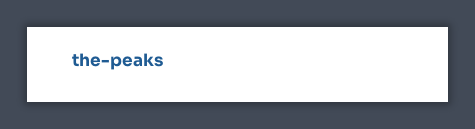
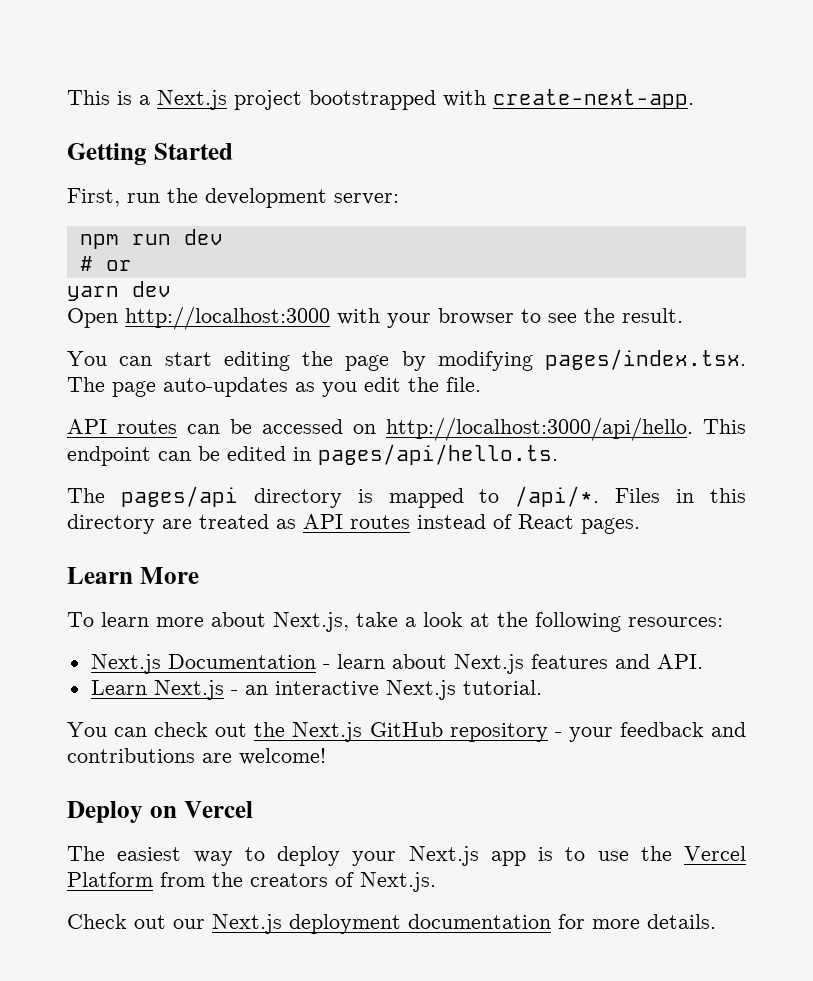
[72,53,163,70] the-peaks -> [67,89,694,110] [67,143,233,165] [67,188,399,208] [79,229,223,249] [79,256,132,271] [67,281,171,301] [67,306,683,330] [67,349,746,371] [67,377,481,397] [67,417,746,441] [67,444,558,466] [67,486,747,508] [67,514,640,534] [67,567,199,584] [67,612,723,632] [90,654,703,674] [90,680,542,700] [67,722,746,742] [67,748,326,765] [67,801,253,823] [67,846,746,866] [67,872,436,892] [67,914,716,934] This is a Next.js project bootstrapped with create-next-app. // Getting Started // First, run the development server: // npm run dev // # or // yarn dev // Open http://localhost:3000 with your browser to see the result. // You can start editing the page by modifying pages/index.tsx. The page auto-updates as you edit the file. // API routes can be accessed on http://localhost:3000/api/hello. This endpoint can be edited in pages/api/hello.ts. // The pages/api directory is mapped to /api/*. Files in this directory are treated as API routes instead of React pages. // Learn More // To learn more about Next.js, take a look at the following resources: // Next.js Documentation - learn about Next.js features and API. // Learn Next.js - an interactive Next.js tutorial. // You can check out the Next.js GitHub repository - your feedback and contributions are welcome! // Deploy on Vercel // The easiest way to deploy your Next.js app is to use the Vercel Platform from the creators of Next.js. // Check out our Next.js deployment documentation for more details.

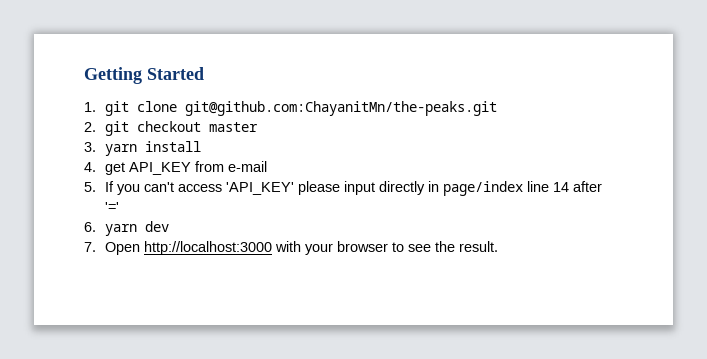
[67,89,694,110] [67,143,233,165] [67,188,399,208] [79,229,223,249] [79,256,132,271] This is a Next.js project bootstrapped with create-next-app. // Getting Started // First, run the development server: // npm run dev // # or // -> [84,67,204,84] [84,101,498,116] [84,121,259,136] [84,141,202,156] [84,161,268,175] [84,181,603,196] [105,202,120,212] [84,222,96,232] Getting Started // 1. git clone git@github.com:ChayanitMn/the-peaks.git // 2. git checkout master // 3. yarn install // 4. get API_KEY from e-mail // 5. If you can't access 'API_KEY' please input directly in page/index line 14 after '=' // 6.
(171, 289) none -> [84,242,96,252] 7.
[67,349,746,371] [67,377,481,397] [67,417,746,441] [67,444,558,466] [67,486,747,508] [67,514,640,534] [67,567,199,584] [67,612,723,632] [90,654,703,674] [90,680,542,700] [67,722,746,742] [67,748,326,765] [67,801,253,823] [67,846,746,866] [67,872,436,892] [67,914,716,934] // You can start editing the page by modifying pages/index.tsx. The page auto-updates as you edit the file. // API routes can be accessed on http://localhost:3000/api/hello. This endpoint can be edited in pages/api/hello.ts. // The pages/api directory is mapped to /api/*. Files in this directory are treated as API routes instead of React pages. // Learn More // To learn more about Next.js, take a look at the following resources: // Next.js Documentation - learn about Next.js features and API. // Learn Next.js - an interactive Next.js tutorial. // You can check out the Next.js GitHub repository - your feedback and contributions are welcome! // Deploy on Vercel // The easiest way to deploy your Next.js app is to use the Vercel Platform from the creators of Next.js. // Check out our Next.js deployment documentation for more details. -> (499, 246) none

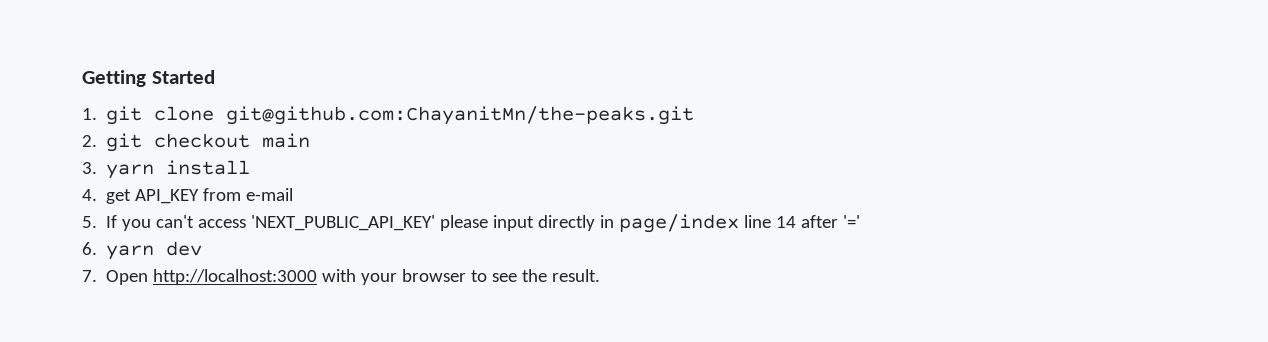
[209,122,259,132] master -> [262,133,311,148] main
[226,182,295,195] 'API_KEY' -> [251,215,436,231] 'NEXT_PUBLIC_API_KEY'

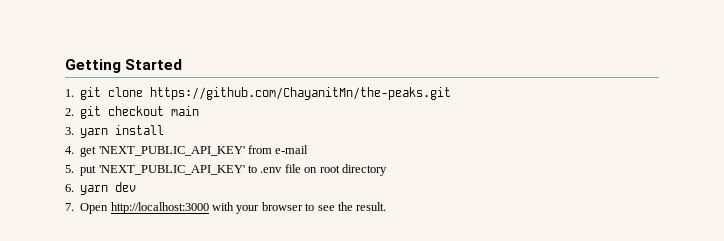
[226,106,695,125] git@github.com:ChayanitMn/the-peaks.git -> [150,87,452,100] https://github.com/ChayanitMn/the-peaks.git
[135,189,200,204] API_KEY -> [98,146,245,156] 'NEXT_PUBLIC_API_KEY'
[106,214,861,233] If you can't access 'NEXT_PUBLIC_API_KEY' please input directly in page/index line 14 after '=' -> [80,164,387,176] put 'NEXT_PUBLIC_API_KEY' to .env file on root directory

